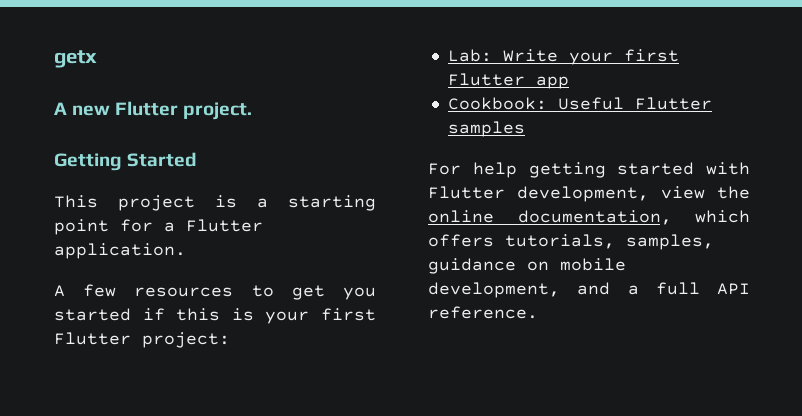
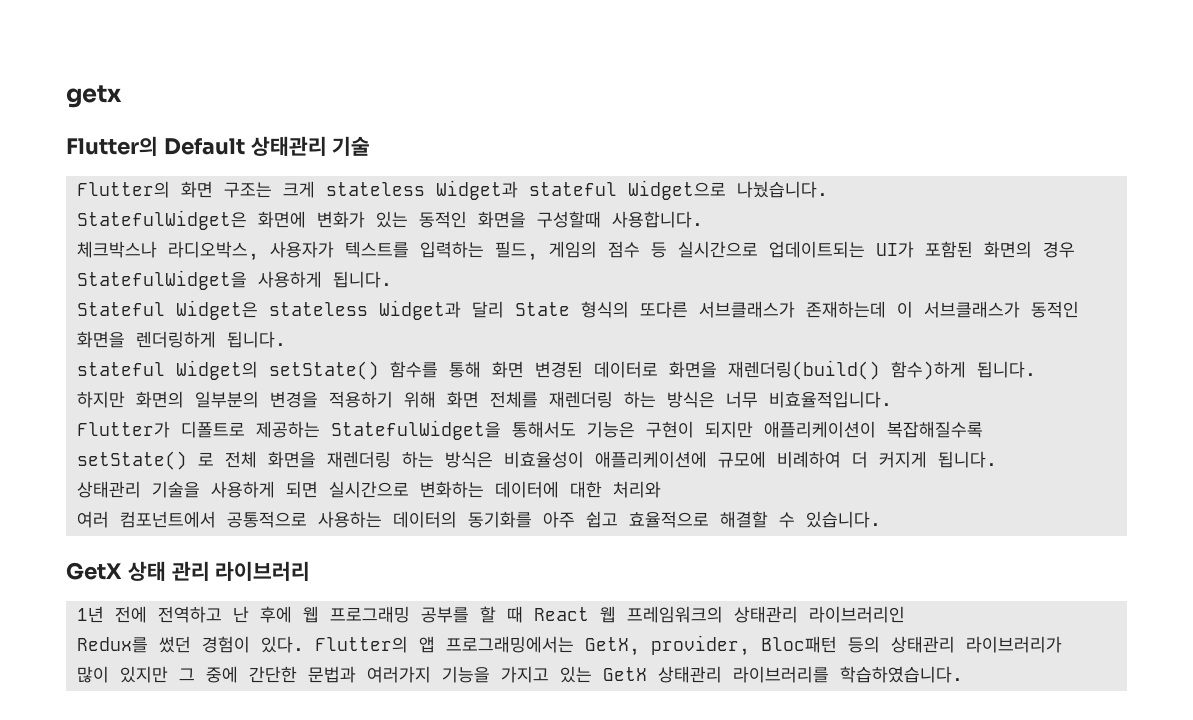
[54,101,253,120] [54,152,198,171] [54,195,376,211] [54,219,263,235] [54,243,186,259] [54,284,376,300] [54,308,376,324] [54,332,230,348] [447,49,679,65] [447,73,569,89] [447,97,712,110] [447,121,525,137] [428,162,750,178] [428,186,750,202] [428,210,750,225] [428,234,714,250] [428,258,626,274] [428,282,750,298] [428,306,538,319] A new Flutter project. // Getting Started // This project is a starting point for a Flutter application. // A few resources to get you started if this is your first Flutter project: // Lab: Write your first Flutter app // Cookbook: Useful Flutter samples // For help getting started with Flutter development, view the online documentation, which offers tutorials, samples, guidance on mobile development, and a full API reference. -> [66,136,371,156] [76,180,828,200] [76,210,703,230] [76,241,1075,261] [76,270,392,290] [76,300,1079,320] [76,331,286,348] [76,360,1036,380] [76,391,892,408] [76,420,983,440] [76,451,997,470] [76,481,661,498] [76,511,881,528] [66,561,311,581] [76,606,905,623] [76,635,1062,656] [76,666,963,683] Flutter의 Default 상태관리 기술 // Flutter의 화면 구조는 크게 stateless Widget과 stateful Widget으로 나눴습니다. // StatefulWidget은 화면에 변화가 있는 동적인 화면을 구성할때 사용합니다. // 체크박스나 라디오박스, 사용자가 텍스트를 입력하는 필드, 게임의 점수 등 실시간으로 업데이트되는 UI가 포함된 화면의 경우 StatefulWidget을 사용하게 됩니다. // Stateful Widget은 stateless Widget과 달리 State 형식의 또다른 서브클래스가 존재하는데 이 서브클래스가 동적인 화면을 렌더링하게 됩니다. // stateful Widget의 setState() 함수를 통해 화면 변경된 데이터로 화면을 재렌더링(build() 함수)하게 됩니다. // 하지만 화면의 일부분의 변경을 적용하기 위해 화면 전체를 재렌더링 하는 방식은 너무 비효율적입니다. // Flutter가 디폴트로 제공하는 StatefulWidget을 통해서도 기능은 구현이 되지만 애플리케이션이 복잡해질수록 // setState() 로 전체 화면을 재렌더링 하는 방식은 비효율성이 애플리케이션에 규모에 비례하여 더 커지게 됩니다. // 상태관리 기술을 사용하게 되면 실시간으로 변화하는 데이터에 대한 처리와 // 여러 컴포넌트에서 공통적으로 사용하는 데이터의 동기화를 아주 쉽고 효율적으로 해결할 수 있습니다. // GetX 상태 관리 라이브러리 // 1년 전에 전역하고 난 후에 웹 프로그래밍 공부를 할 때 React 웹 프레임워크의 상태관리 라이브러리인 // Redux를 썼던 경험이 있다. Flutter의 앱 프로그래밍에서는 GetX, provider, Bloc패턴 등의 상태관리 라이브러리가 // 많이 있지만 그 중에 간단한 문법과 여러가지 기능을 가지고 있는 GetX 상태관리 라이브러리를 학습하였습니다.

